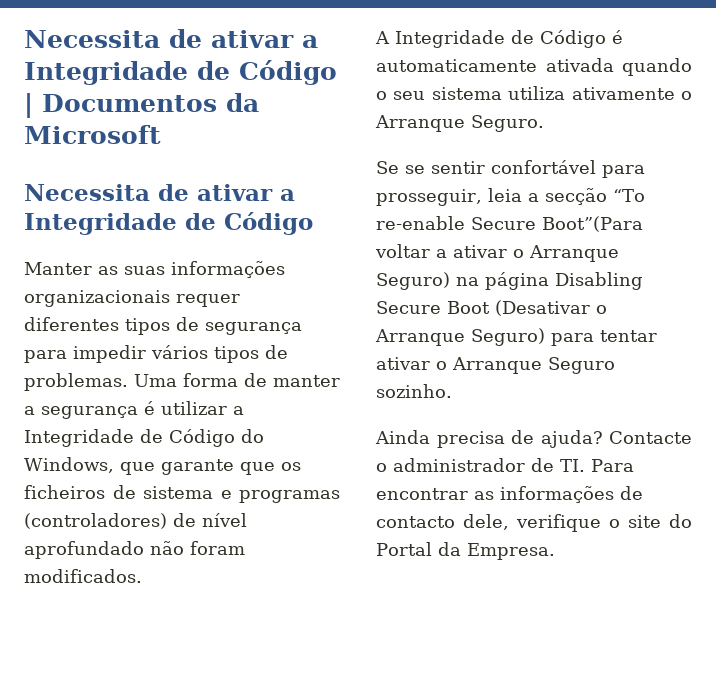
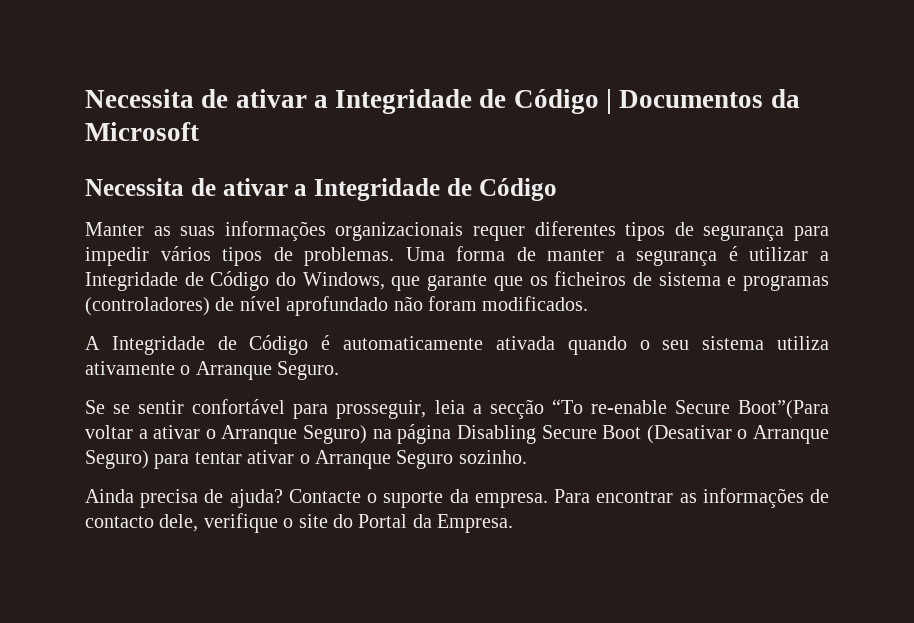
[393,458,585,472] administrador de TI. -> [383,489,548,508] suporte da empresa.

